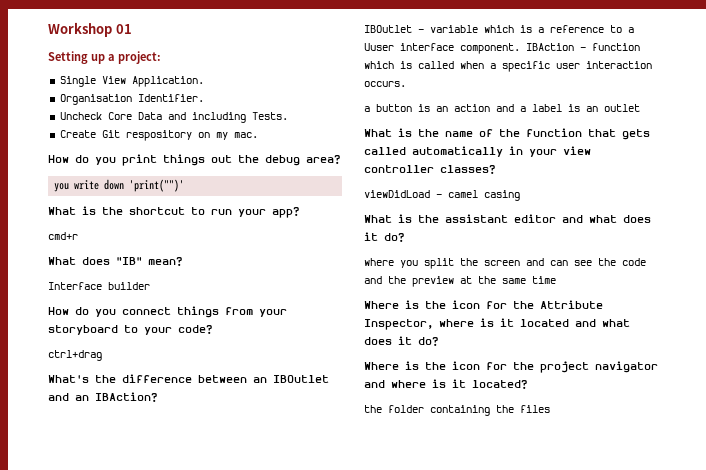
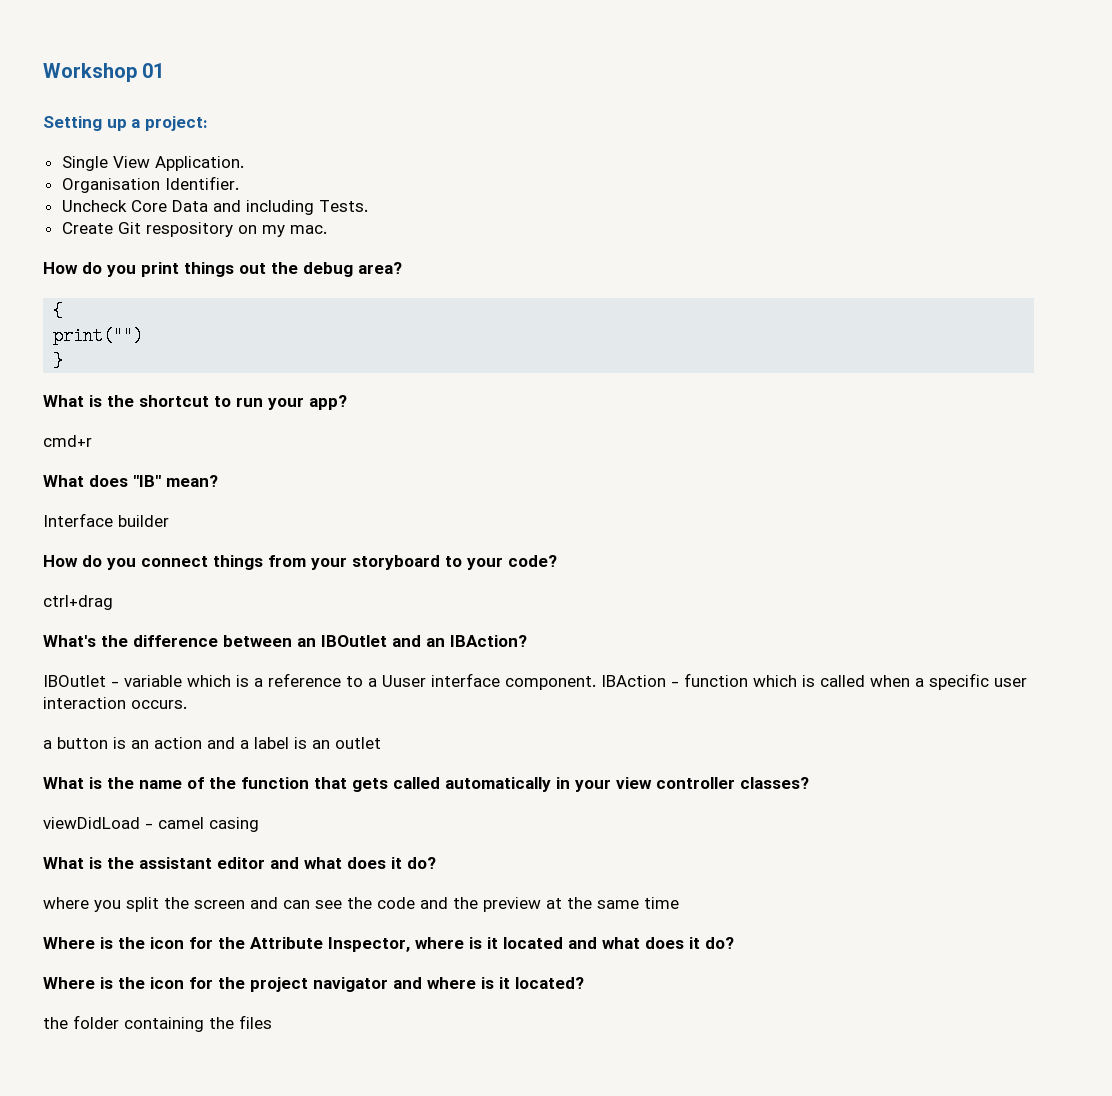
[54,179,185,192] you write down 'print("")' -> [53,302,64,320] [53,327,144,345] [53,352,64,370] { // print("") // }

